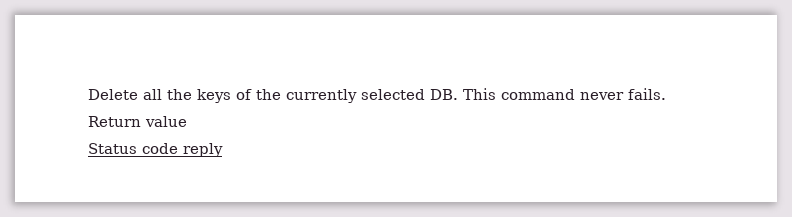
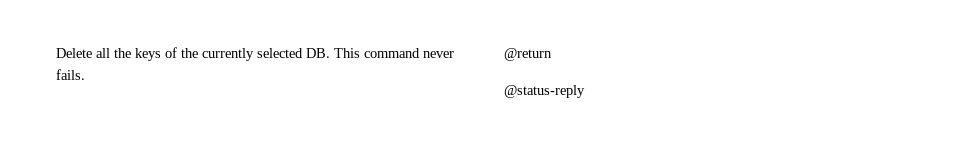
[88,116,187,127] [88,143,223,157] Return value // Status code reply -> [504,48,552,61] [504,85,585,98] @return // @status-reply

